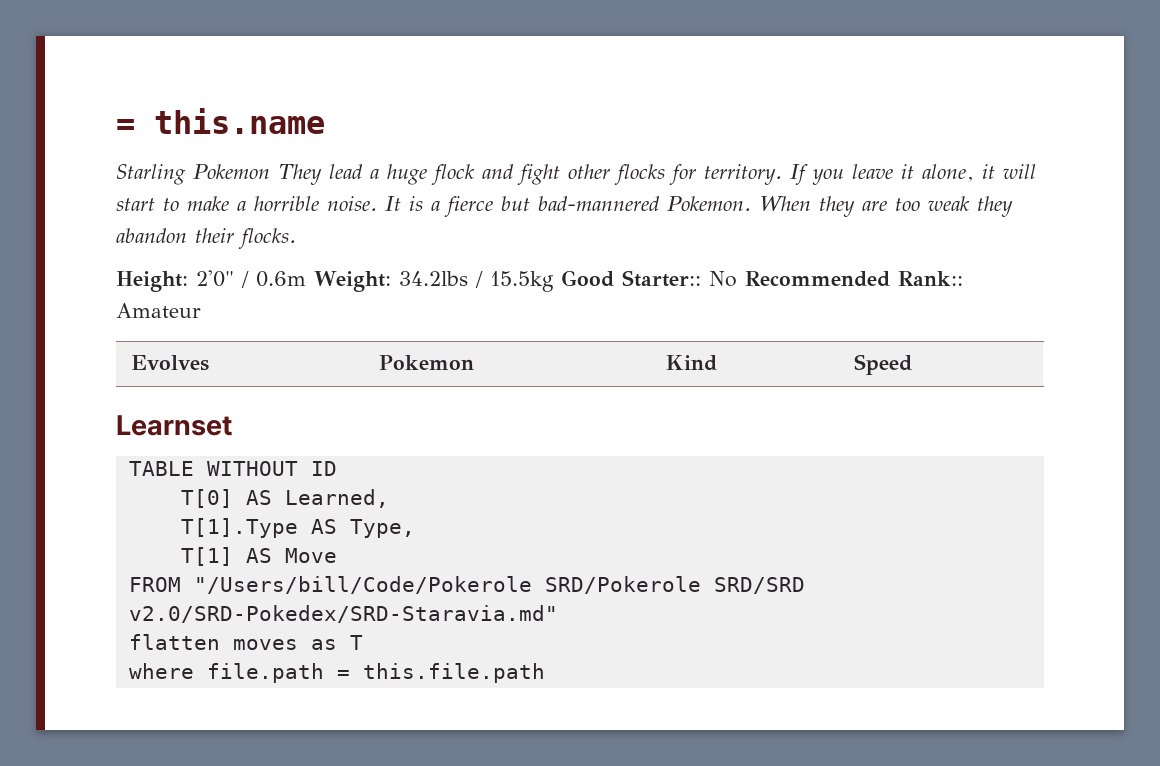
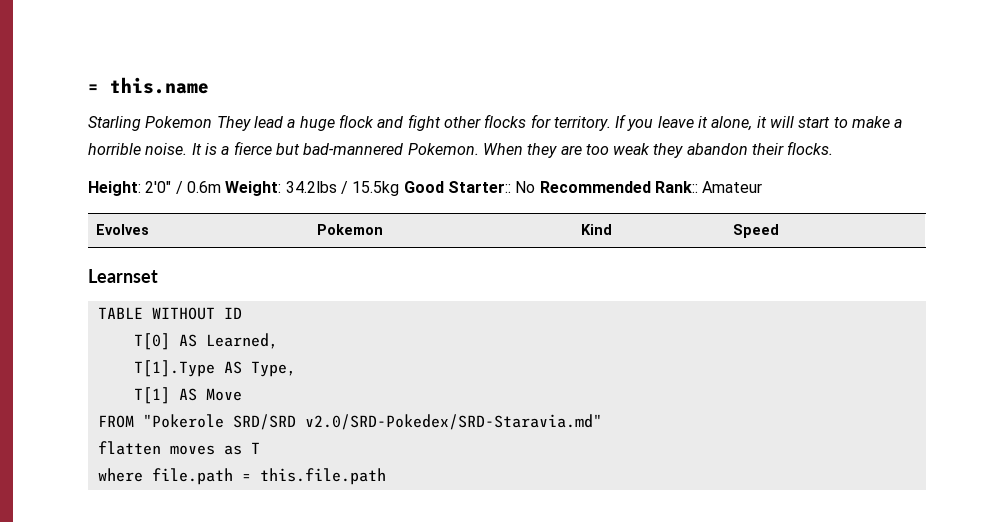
[193,576,701,594] "/Users/bill/Code/Pokerole SRD/Pokerole -> [142,414,224,428] "Pokerole

